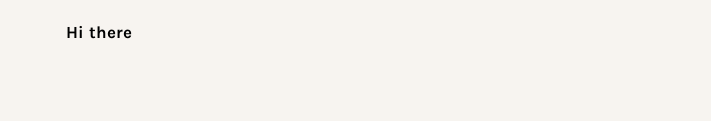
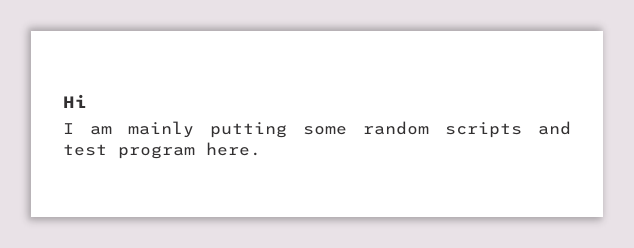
[88,26,132,39] there -> [63,121,571,138] [63,142,261,159] // I am mainly putting some random scripts and test program here.

